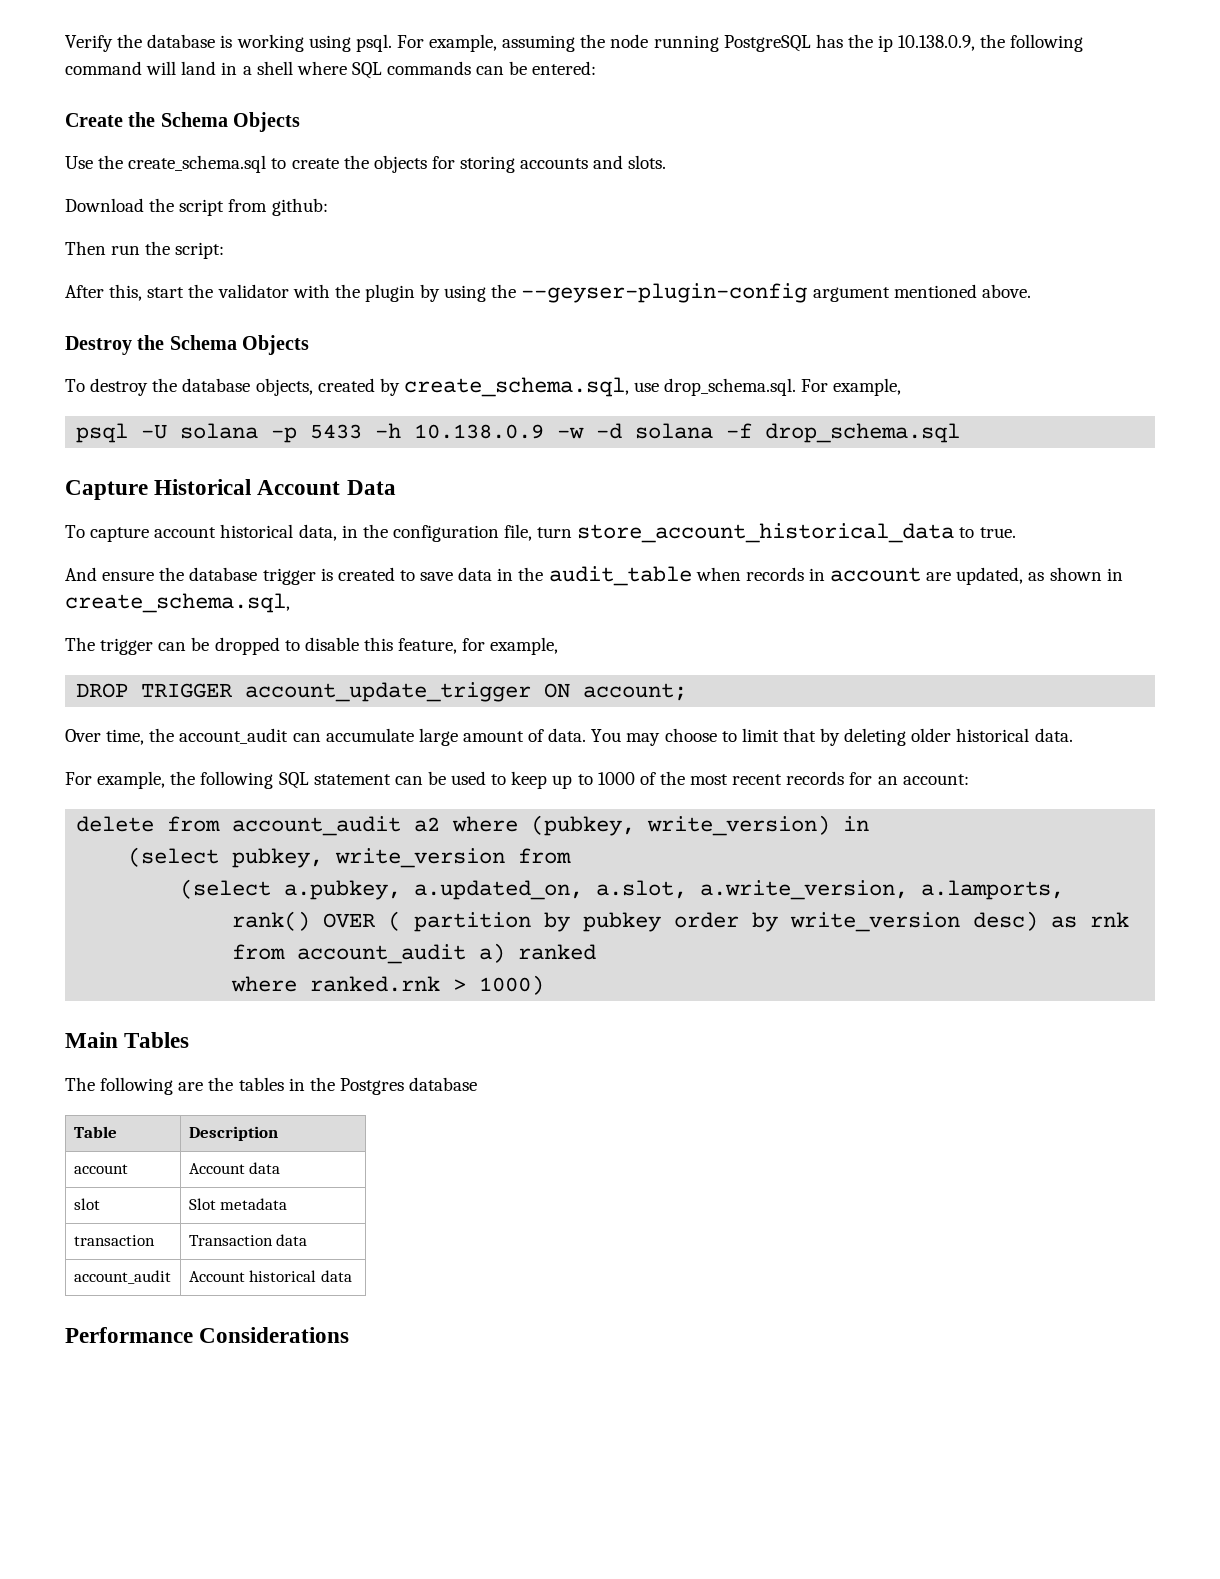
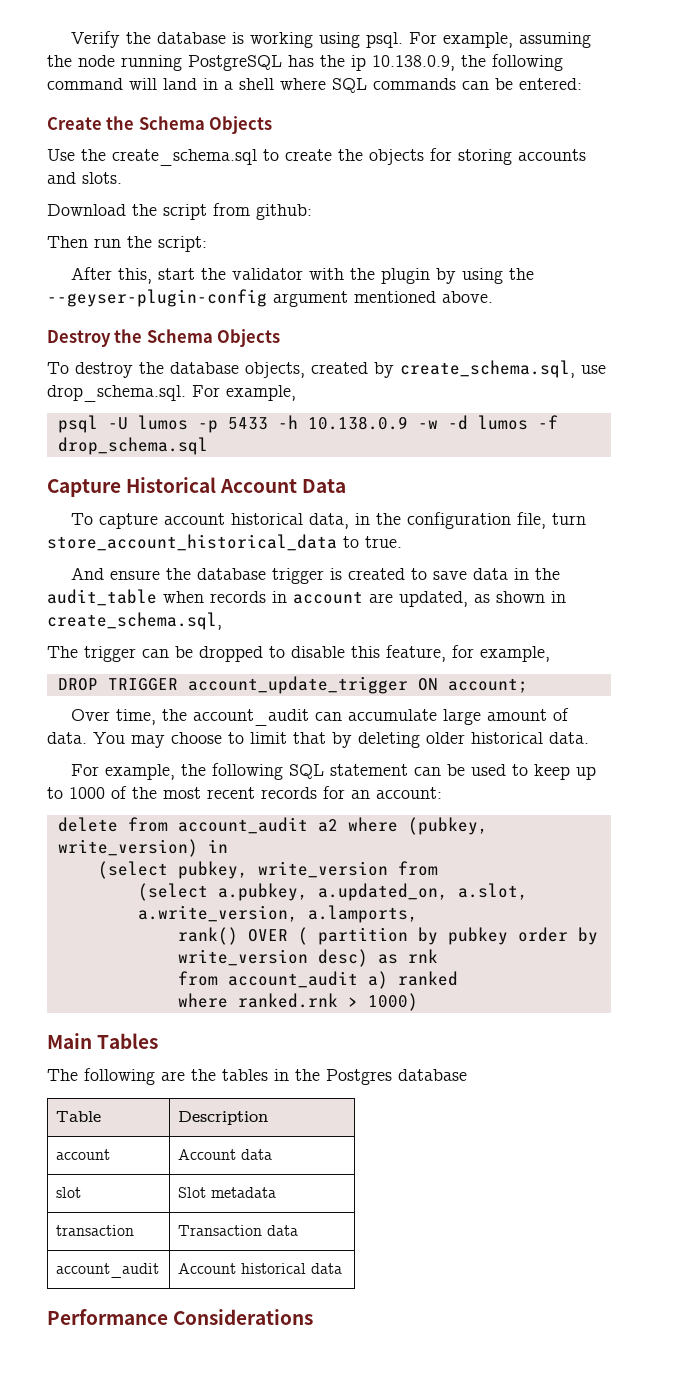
[180,423,259,439] solana -> [137,415,188,430] lumos
[635,423,714,439] solana -> [477,415,528,430] lumos

